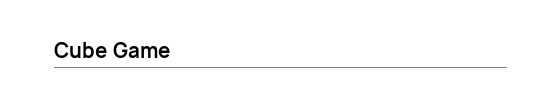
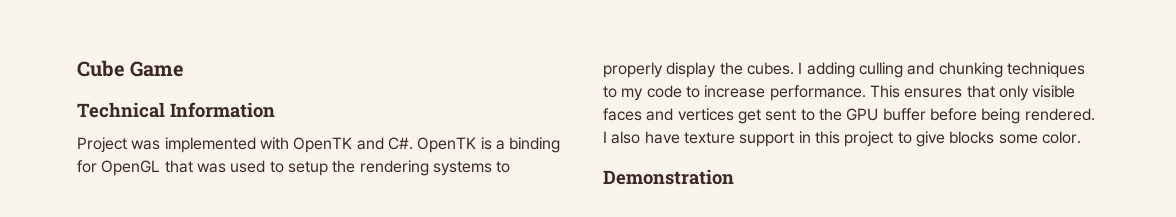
(170, 50) none -> [77,102,275,118] [77,137,561,153] [77,160,511,176] [603,62,1085,78] [603,85,1076,101] [603,108,1095,124] [603,131,1081,147] [603,169,734,185] // Technical Information // Project was implemented with OpenTK and C#. OpenTK is a binding for OpenGL that was used to setup the rendering systems to properly display the cubes. I adding culling and chunking techniques to my code to increase performance. This ensures that only visible faces and vertices get sent to the GPU buffer before being rendered. I also have texture support in this project to give blocks some color. // Demonstration

